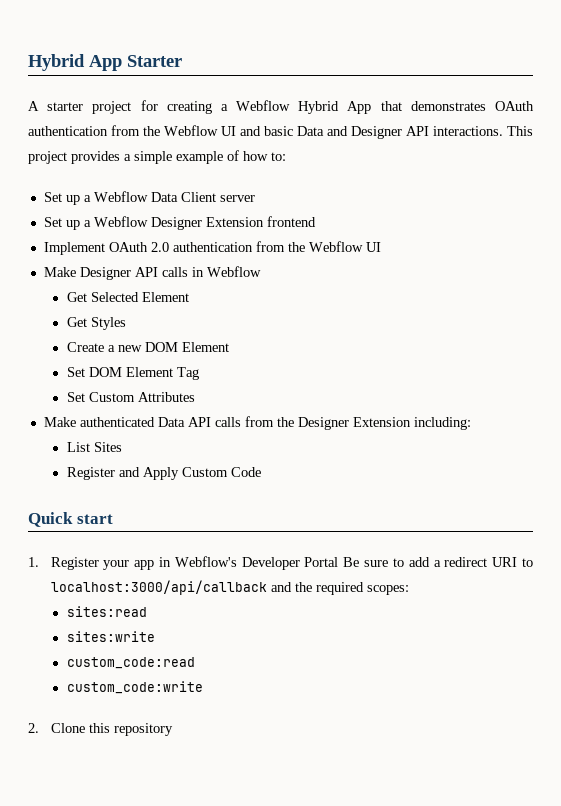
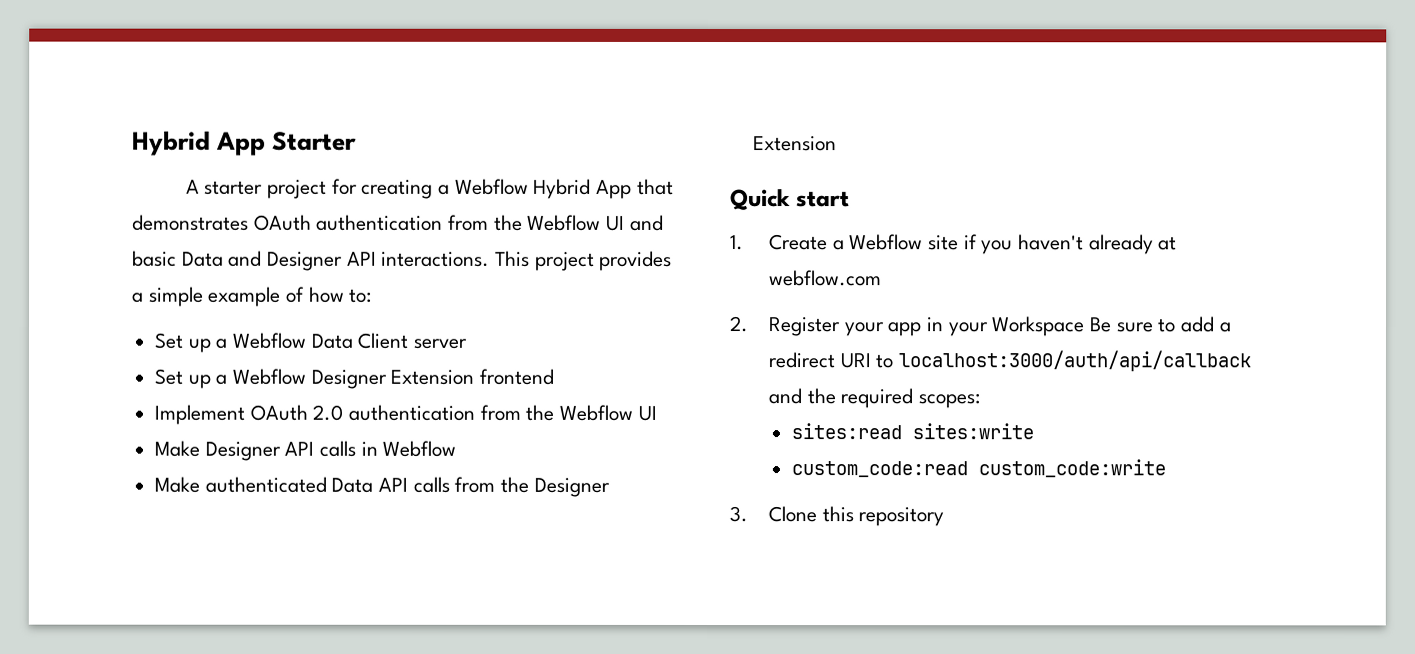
[66,292,189,302] [66,317,126,330] [66,342,229,352] [66,367,199,380] [66,392,195,402] // Get Selected Element // Get Styles // Create a new DOM Element // Set DOM Element Tag // Set Custom Attributes -> (457, 448) none
[413,417,471,430] [66,442,122,452] [66,467,261,480] [28,512,113,527] [28,557,39,567] including: // List Sites // Register and Apply Custom Code // Quick start // 1. -> [730,189,850,211] [730,234,1178,255] [769,270,883,287] [729,316,749,333] // Quick start // 1. Create a Webflow site if you haven't already at webflow.com // 2.
[174,556,339,570] Webflow's Developer Portal -> [947,316,1086,337] your Workspace
[50,580,267,595] localhost:3000/api/callback -> [898,350,1252,372] localhost:3000/auth/api/callback
(147, 611) // -> (903, 431) none
(195, 663) // -> (969, 469) none
[28,723,39,733] 2. -> [729,506,748,523] 3.

